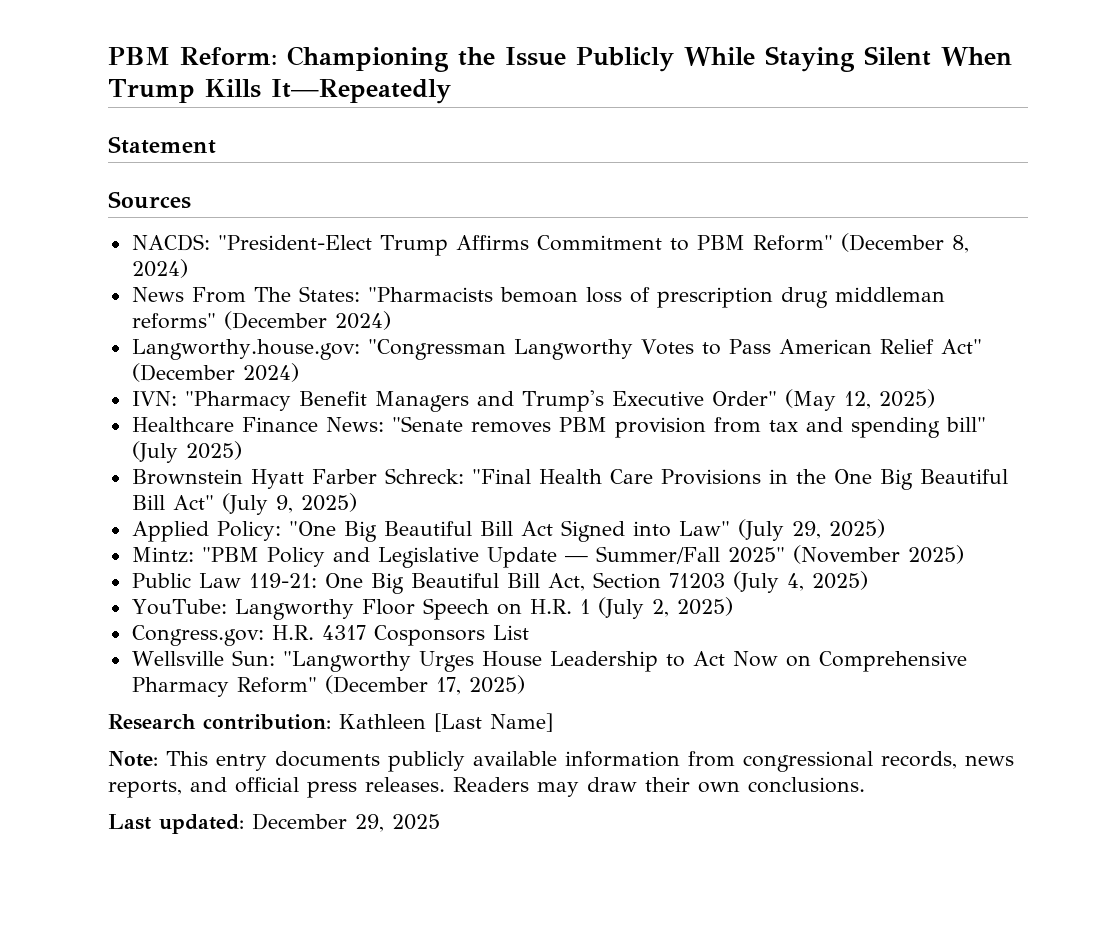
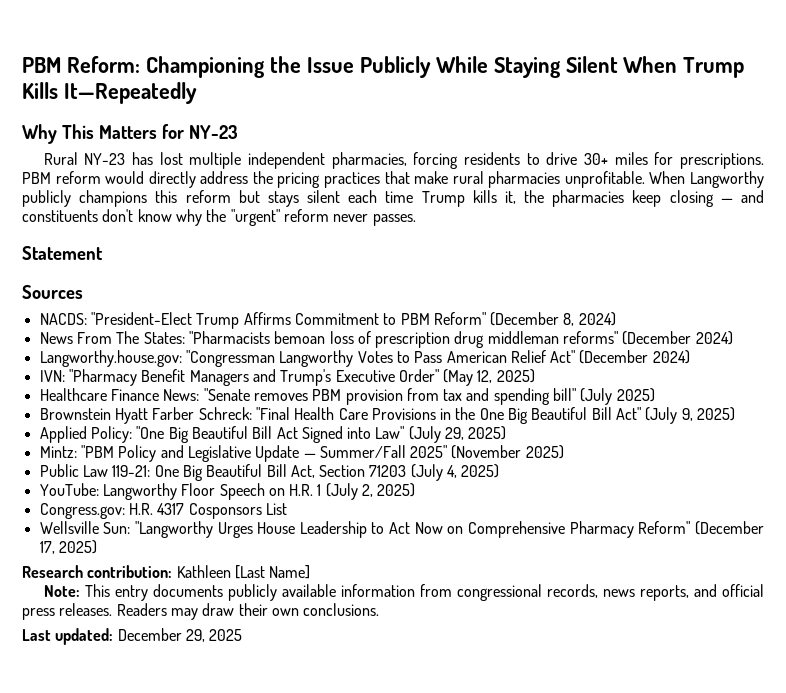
(451, 91) none -> [22,124,238,144] [43,152,764,169] [22,171,764,188] [22,190,764,207] [22,209,416,226] // Why This Matters for NY-23 // Rural NY-23 has lost multiple independent pharmacies, forcing residents to drive 30+ miles for prescriptions. PBM reform would directly address the pricing practices that make rural pharmacies unprofitable. When Langworthy publicly champions this reform but stays silent each time Trump kills it, the pharmacies keep closing — and constituents don't know why the "urgent" reform never passes.

